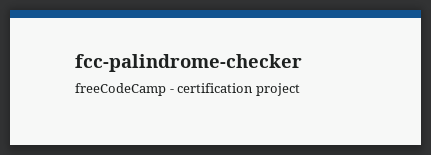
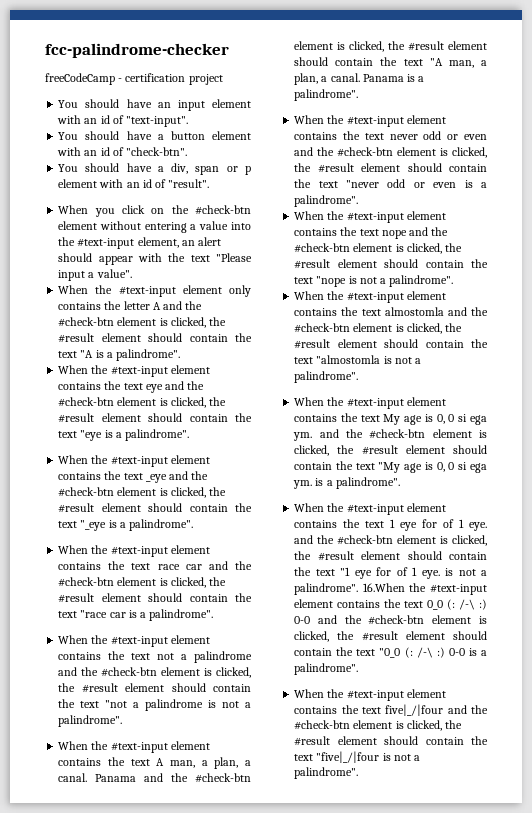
(300, 89) none -> [58,99,251,111] [57,115,189,127] [58,131,251,140] [57,147,188,156] [58,163,251,175] [58,179,210,188] [58,205,251,217] [58,221,251,233] [58,237,222,249] [58,253,252,265] [58,269,132,281] [58,285,251,297] [58,301,203,310] [58,317,227,328] [58,333,252,343] [58,349,181,361] [58,365,210,377] [58,381,205,393] [58,397,227,408] [58,413,252,423] [58,429,190,441] [58,455,210,467] [58,471,209,483] [58,487,227,498] [58,503,252,513] [58,519,194,531] [58,545,210,557] [58,561,252,570] [58,577,227,588] [58,593,252,603] [58,609,214,621] [58,635,210,647] [58,651,252,663] [58,667,251,678] [58,683,251,693] [58,699,251,711] [58,715,123,727] [58,741,210,753] [58,757,251,769] [58,773,251,783] [294,41,487,52] [294,57,487,68] [294,73,425,85] [294,89,359,101] [294,115,446,127] [294,131,487,140] [294,147,487,158] [294,163,487,173] [294,179,487,188] [294,195,359,207] [294,211,446,223] [294,227,449,239] [294,243,463,254] [294,259,488,269] [294,275,454,287] [294,291,446,303] [294,307,488,316] [294,323,463,334] [294,339,488,349] [294,355,422,364] [294,371,359,383] [294,397,446,409] [294,413,487,425] [293,429,487,441] [294,445,487,456] [294,461,487,473] [293,477,400,489] [294,503,446,515] [294,519,487,531] [294,535,487,546] [294,551,487,561] [294,567,487,579] [294,583,487,595] [294,599,487,610] [294,615,487,625] [294,631,487,642] [294,647,487,658] [294,663,359,675] [294,689,446,701] [294,704,488,716] [294,720,463,731] [294,736,488,746] [294,751,421,763] [294,767,359,779] // You should have an input element with an id of "text-input". // You should have a button element with an id of "check-btn". // You should have a div, span or p element with an id of "result". // When you click on the #check-btn element without entering a value into the #text-input element, an alert should appear with the text "Please input a value". // When the #text-input element only contains the letter A and the #check-btn element is clicked, the #result element should contain the text "A is a palindrome". // When the #text-input element contains the text eye and the #check-btn element is clicked, the #result element should contain the text "eye is a palindrome". // When the #text-input element contains the text _eye and the #check-btn element is clicked, the #result element should contain the text "_eye is a palindrome". // When the #text-input element contains the text race car and the #check-btn element is clicked, the #result element should contain the text "race car is a palindrome". // When the #text-input element contains the text not a palindrome and the #check-btn element is clicked, the #result element should contain the text "not a palindrome is not a palindrome". // When the #text-input element contains the text A man, a plan, a canal. Panama and the #check-btn element is clicked, the #result element should contain the text "A man, a plan, a canal. Panama is a palindrome". // When the #text-input element contains the text never odd or even and the #check-btn element is clicked, the #result element should contain the text "never odd or even is a palindrome". // When the #text-input element contains the text nope and the #check-btn element is clicked, the #result element should contain the text "nope is not a palindrome". // When the #text-input element contains the text almostomla and the #check-btn element is clicked, the #result element should contain the text "almostomla is not a palindrome". // When the #text-input element contains the text My age is 0, 0 si ega ym. and the #check-btn element is clicked, the #result element should contain the text "My age is 0, 0 si ega ym. is a palindrome". // When the #text-input element contains the text 1 eye for of 1 eye. and the #check-btn element is clicked, the #result element should contain the text "1 eye for of 1 eye. is not a palindrome". 16.When the #text-input element contains the text 0_0 (: /-\ :) 0-0 and the #check-btn element is clicked, the #result element should contain the text "0_0 (: /-\ :) 0-0 is a palindrome". // When the #text-input element contains the text five|_/|four and the #check-btn element is clicked, the #result element should contain the text "five|_/|four is not a palindrome".

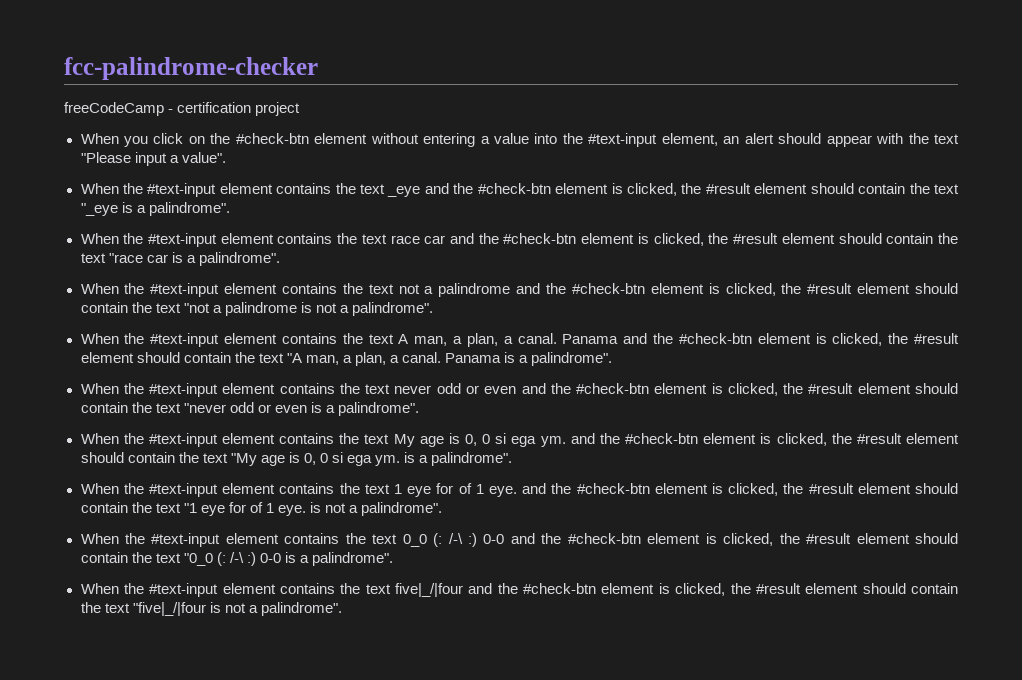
[58,99,251,111] [57,115,189,127] [58,131,251,140] [57,147,188,156] [58,163,251,175] [58,179,210,188] // You should have an input element with an id of "text-input". // You should have a button element with an id of "check-btn". // You should have a div, span or p element with an id of "result". -> (301, 109) none
[58,285,251,297] [58,301,203,310] [58,317,227,328] [58,333,252,343] [58,349,181,361] [58,365,210,377] [58,381,205,393] [58,397,227,408] [58,413,252,423] [58,429,190,441] // When the #text-input element only contains the letter A and the #check-btn element is clicked, the #result element should contain the text "A is a palindrome". // When the #text-input element contains the text eye and the #check-btn element is clicked, the #result element should contain the text "eye is a palindrome". -> (226, 157) none
[294,211,446,223] [294,227,449,239] [294,243,463,254] [294,259,488,269] [294,275,454,287] [294,291,446,303] [294,307,488,316] [294,323,463,334] [294,339,488,349] [294,355,422,364] [294,371,359,383] // When the #text-input element contains the text nope and the #check-btn element is clicked, the #result element should contain the text "nope is not a palindrome". // When the #text-input element contains the text almostomla and the #check-btn element is clicked, the #result element should contain the text "almostomla is not a palindrome". -> (419, 409) none
[362,583,405,592] 16.When -> [80,533,119,544] // When

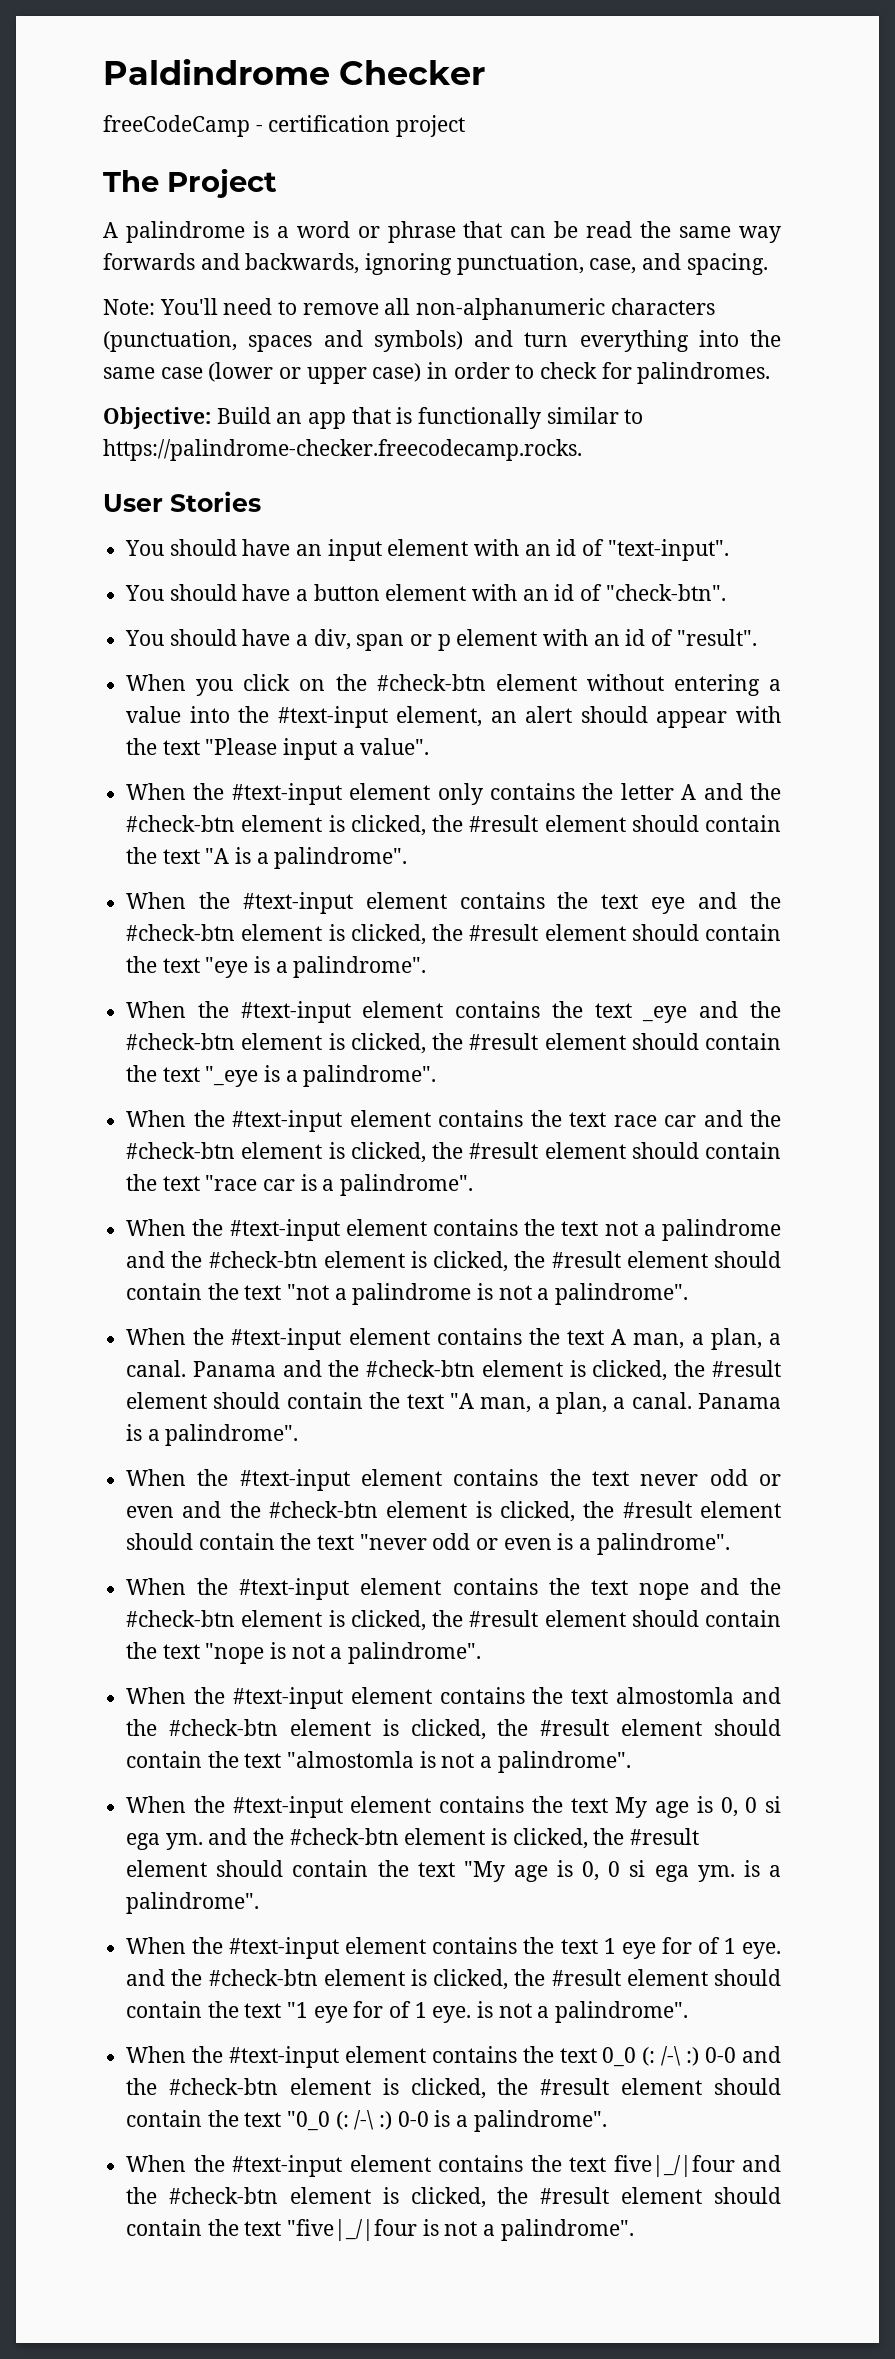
[64,57,318,80] fcc-palindrome-checker -> [103,59,486,85] Paldindrome Checker
(301, 109) none -> [103,168,277,198] [103,221,781,243] [103,253,768,275] [103,298,715,320] [103,330,781,352] [103,362,771,384] [103,407,644,429] [103,439,582,461] [103,491,261,512] [125,539,729,561] [125,584,726,601] [125,629,757,651] // The Project // A palindrome is a word or phrase that can be read the same way forwards and backwards, ignoring punctuation, case, and spacing. // Note: You'll need to remove all non-alphanumeric characters (punctuation, spaces and symbols) and turn everything into the same case (lower or upper case) in order to check for palindromes. // Objective: Build an app that is functionally similar to https://palindrome-checker.freecodecamp.rocks. // User Stories // You should have an input element with an id of "text-input". // You should have a button element with an id of "check-btn". // You should have a div, span or p element with an id of "result".
(226, 157) none -> [126,783,781,805] [126,815,781,836] [126,847,408,869] [126,892,781,914] [126,924,781,945] [126,956,427,978] // When the #text-input element only contains the letter A and the #check-btn element is clicked, the #result element should contain the text "A is a palindrome". // When the #text-input element contains the text eye and the #check-btn element is clicked, the #result element should contain the text "eye is a palindrome".
(419, 409) none -> [126,1578,782,1600] [126,1610,781,1631] [126,1642,482,1664] [126,1687,781,1709] [126,1719,781,1740] [126,1751,631,1773] // When the #text-input element contains the text nope and the #check-btn element is clicked, the #result element should contain the text "nope is not a palindrome". // When the #text-input element contains the text almostomla and the #check-btn element is clicked, the #result element should contain the text "almostomla is not a palindrome".

